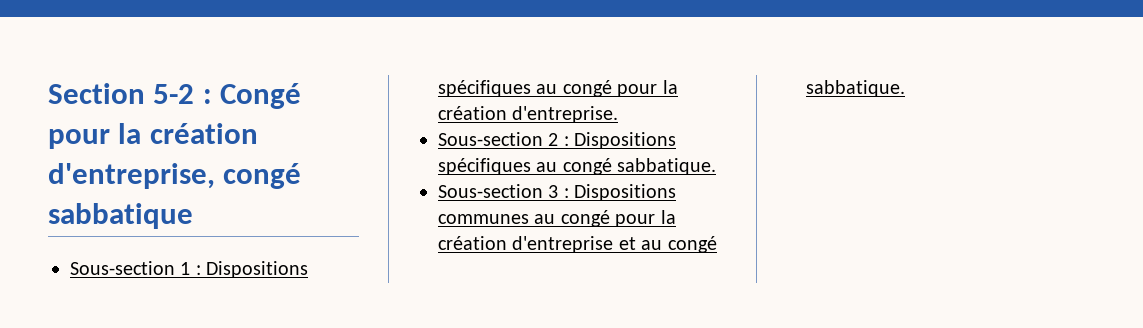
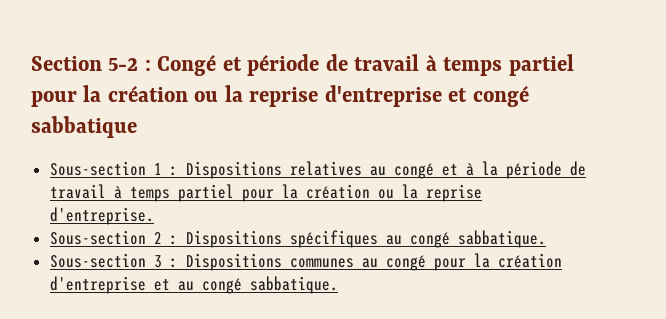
[48,123,258,149] [48,163,215,189] pour la création d'entreprise, -> [222,54,574,76] [31,85,468,107] et période de travail à temps partiel pour la création ou la reprise d'entreprise et
[438,80,678,97] [438,106,507,120] spécifiques au congé pour la création -> [289,161,586,179] [49,184,482,202] relatives au congé et à la période de travail à temps partiel pour la création ou la reprise

